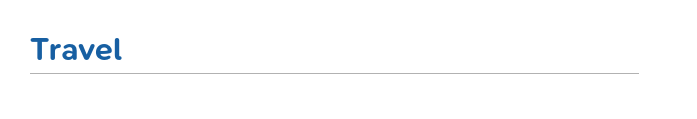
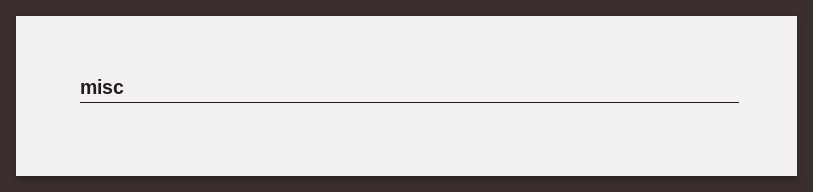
[30,38,122,61] Travel -> [80,79,124,94] misc

